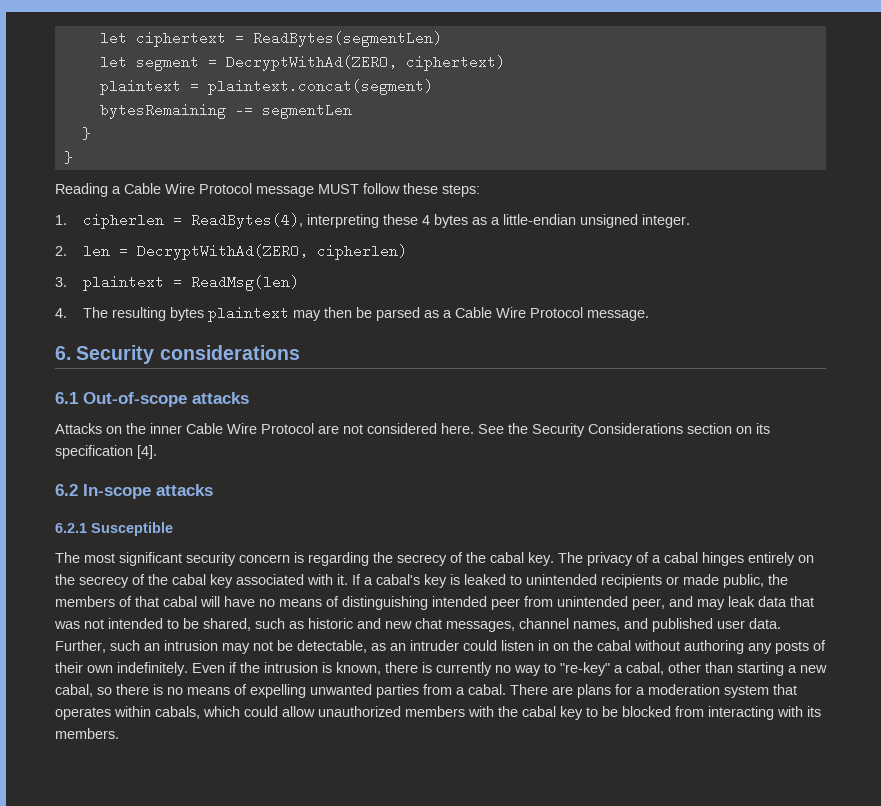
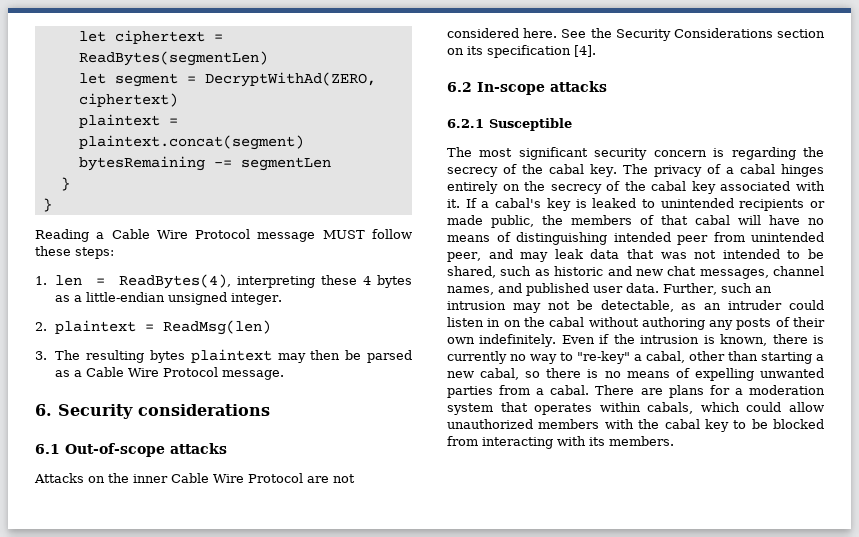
[82,213,164,229] cipherlen -> [55,275,83,286] len
[82,244,407,260] [55,277,67,287] len = DecryptWithAd(ZERO, cipherlen) // 3. -> (47, 326) none
[55,308,67,318] 4. -> [35,351,47,360] 3.

